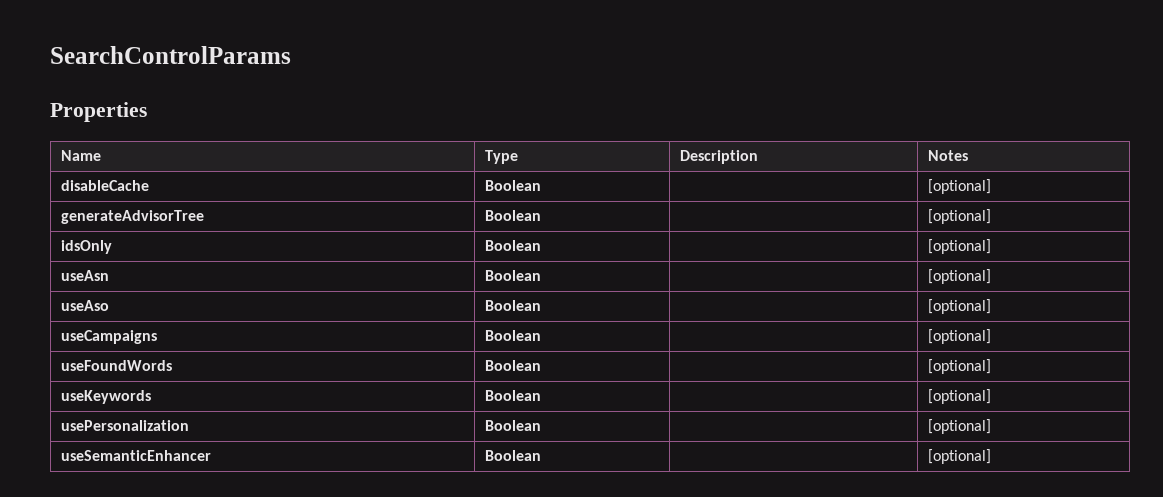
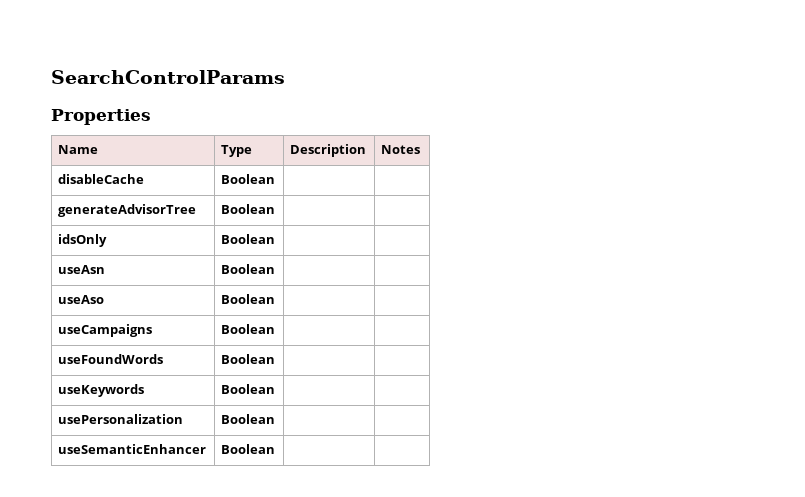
[928,179,992,194] [optional] -> (276, 179) none
[928,209,992,224] [optional] -> (276, 209) none
[928,239,992,254] [optional] -> (276, 239) none
[928,269,992,284] [optional] -> (276, 269) none
[928,299,992,314] [optional] -> (276, 299) none
[928,329,992,344] [optional] -> (276, 329) none
[928,359,992,374] [optional] -> (276, 359) none
[928,389,992,404] [optional] -> (276, 389) none
[928,419,992,434] [optional] -> (276, 419) none
[928,449,992,464] [optional] -> (276, 449) none

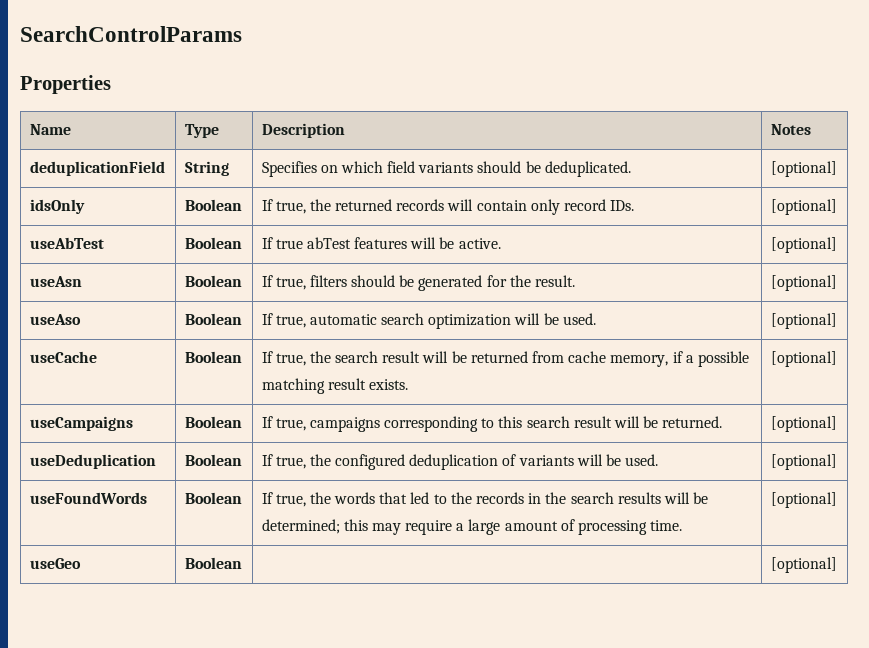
[58,174,145,184] [221,174,276,184] [58,204,197,217] [221,204,276,214] [58,234,108,247] [221,234,276,244] [58,265,106,274] [221,264,276,274] [58,295,105,304] [221,294,276,304] [58,324,153,337] [221,324,276,334] [58,354,164,364] [221,354,276,364] [58,384,145,397] [221,384,276,394] [58,414,184,424] [221,414,276,424] [58,444,207,454] [221,444,276,454] disableCache | Boolean | | // generateAdvisorTree | Boolean | | // idsOnly | Boolean | | // useAsn | Boolean | | // useAso | Boolean | | // useCampaigns | Boolean | | // useFoundWords | Boolean | | // useKeywords | Boolean | | // usePersonalization | Boolean | | // useSemanticEnhancer | Boolean | | -> [29,161,165,176] [184,161,229,176] [261,161,631,177] [770,161,837,177] [29,199,85,214] [184,199,242,211] [261,199,635,215] [770,199,837,215] [29,237,104,249] [184,237,242,249] [261,237,501,249] [770,237,837,253] [29,276,82,287] [184,275,242,287] [261,275,576,291] [770,275,837,291] [29,314,81,325] [184,313,242,325] [261,313,596,329] [770,313,837,329] [29,351,97,363] [184,351,242,363] [261,351,749,367] [261,378,408,394] [770,351,837,367] [29,416,133,431] [184,416,242,428] [261,416,723,432] [770,416,837,432] [29,454,156,469] [184,454,242,466] [261,454,659,470] [770,454,837,470] [29,492,147,504] [184,492,242,504] [261,492,709,507] [261,519,683,535] [770,492,837,508] [29,558,81,569] [184,557,242,569] [770,557,837,573] deduplicationField | String | Specifies on which field variants should be deduplicated. | [optional] // idsOnly | Boolean | If true, the returned records will contain only record IDs. | [optional] // useAbTest | Boolean | If true abTest features will be active. | [optional] // useAsn | Boolean | If true, filters should be generated for the result. | [optional] // useAso | Boolean | If true, automatic search optimization will be used. | [optional] // useCache | Boolean | If true, the search result will be returned from cache memory, if a possible matching result exists. | [optional] // useCampaigns | Boolean | If true, campaigns corresponding to this search result will be returned. | [optional] // useDeduplication | Boolean | If true, the configured deduplication of variants will be used. | [optional] // useFoundWords | Boolean | If true, the words that led to the records in the search results will be determined; this may require a large amount of processing time. | [optional] // useGeo | Boolean | | [optional]

